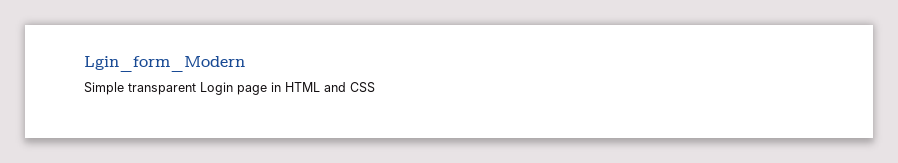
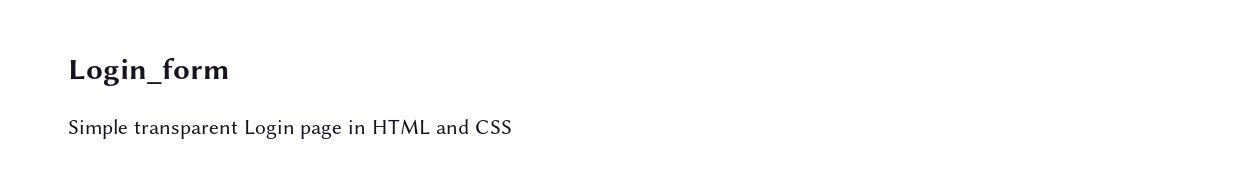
[84,56,245,72] Lgin_form_Modern -> [68,58,230,86] Login_form

